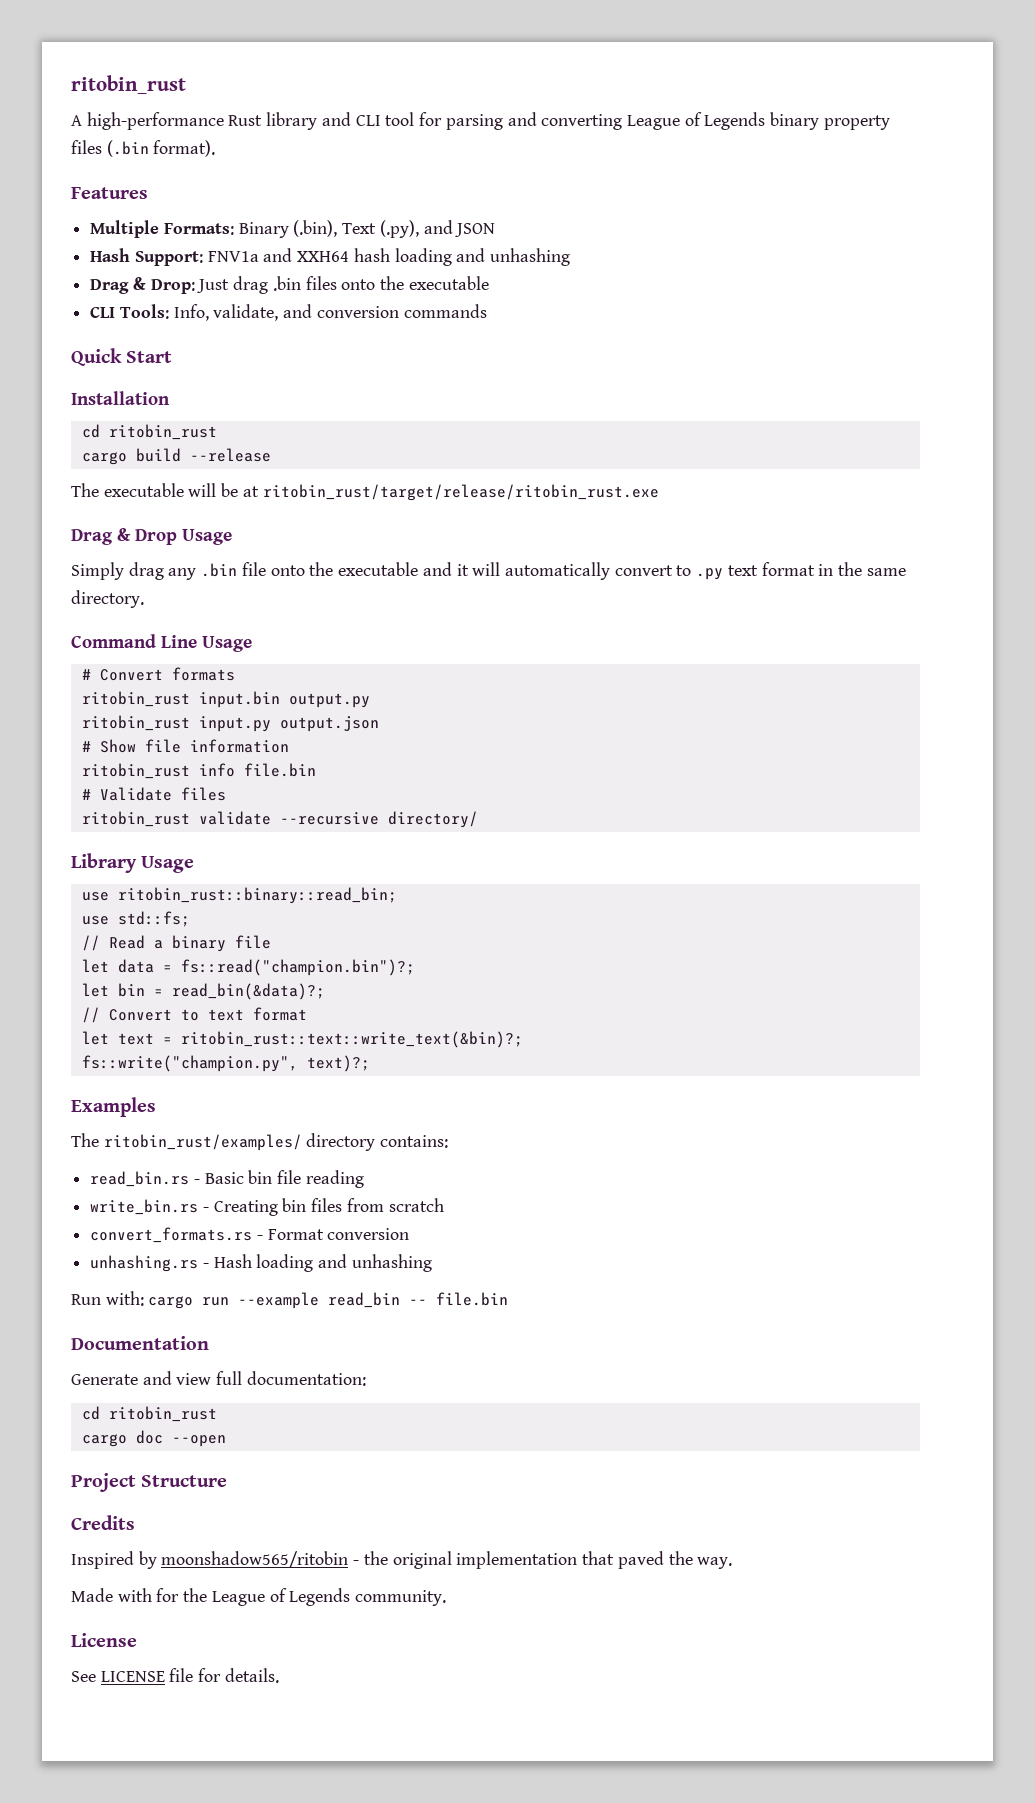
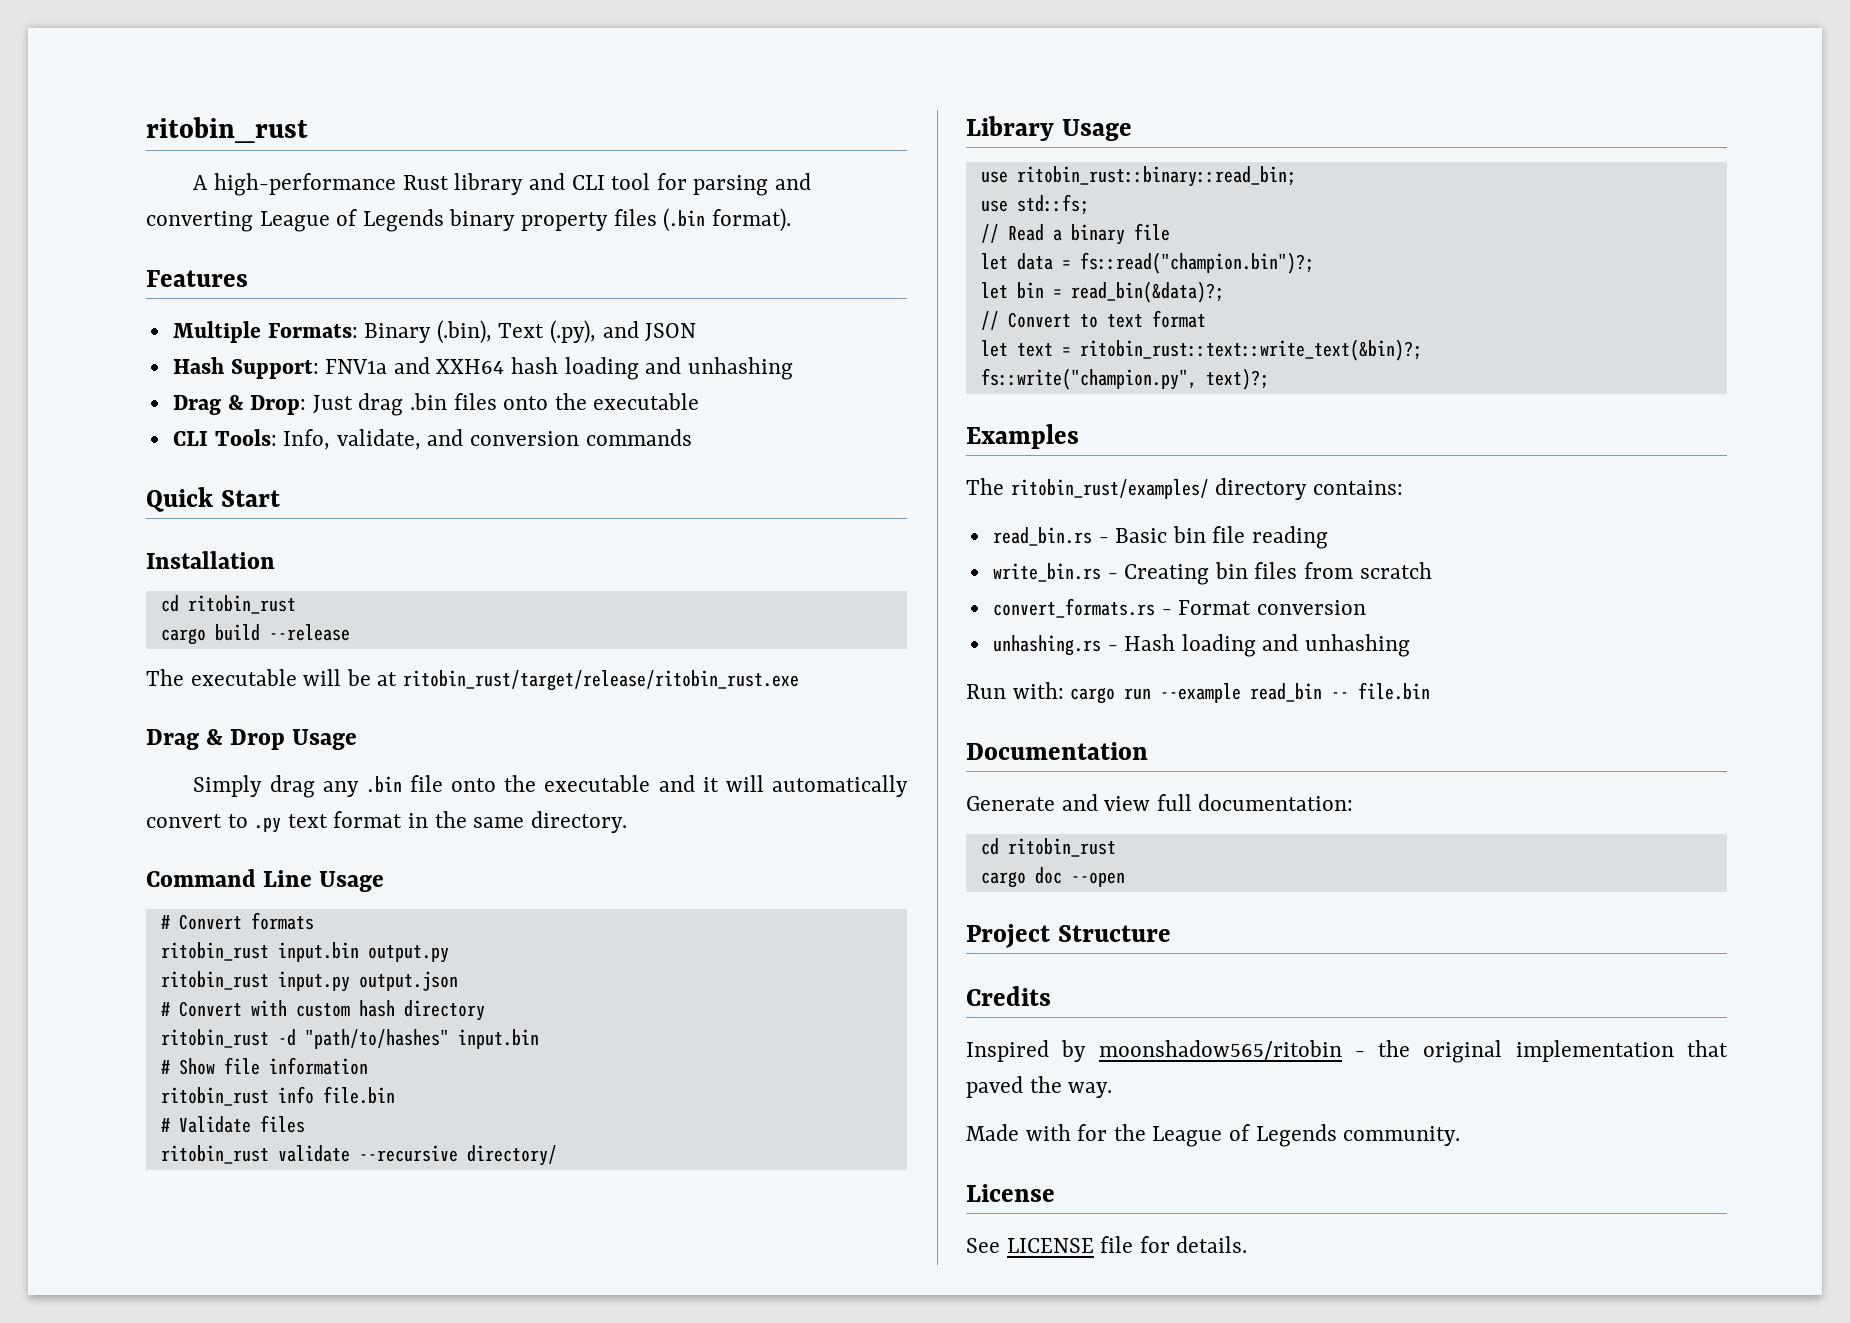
(379, 724) none -> [160,1000,485,1021] [160,1029,539,1049] // # Convert with custom hash directory // ritobin_rust -d "path/to/hashes" input.bin

